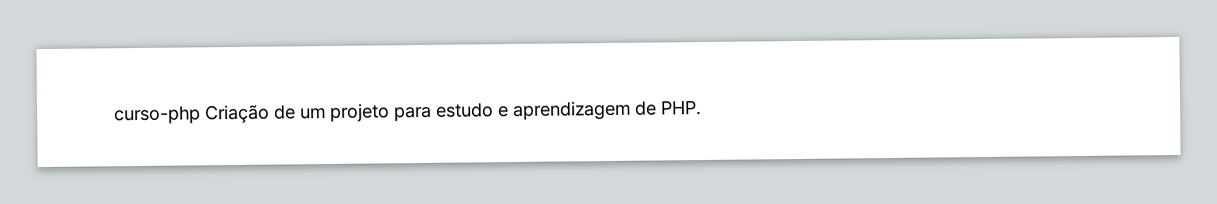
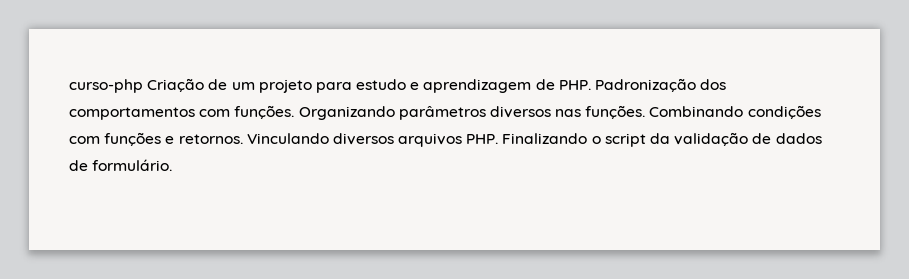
(702, 108) none -> [595,78,727,92] [69,105,821,120] [69,132,822,147] [69,159,173,171] Padronização dos comportamentos com funções. Organizando parâmetros diversos nas funções. Combinando condições com funções e retornos. Vinculando diversos arquivos PHP. Finalizando o script da validação de dados de formulário.

